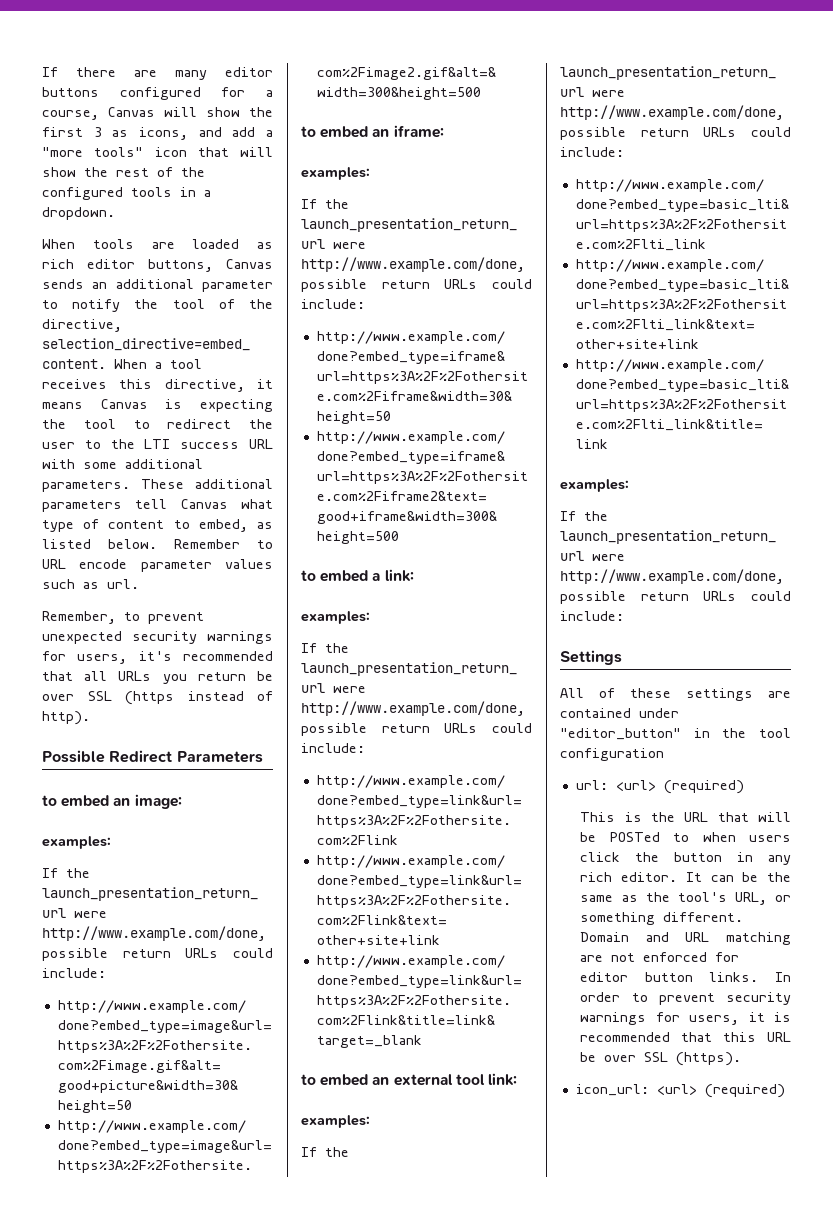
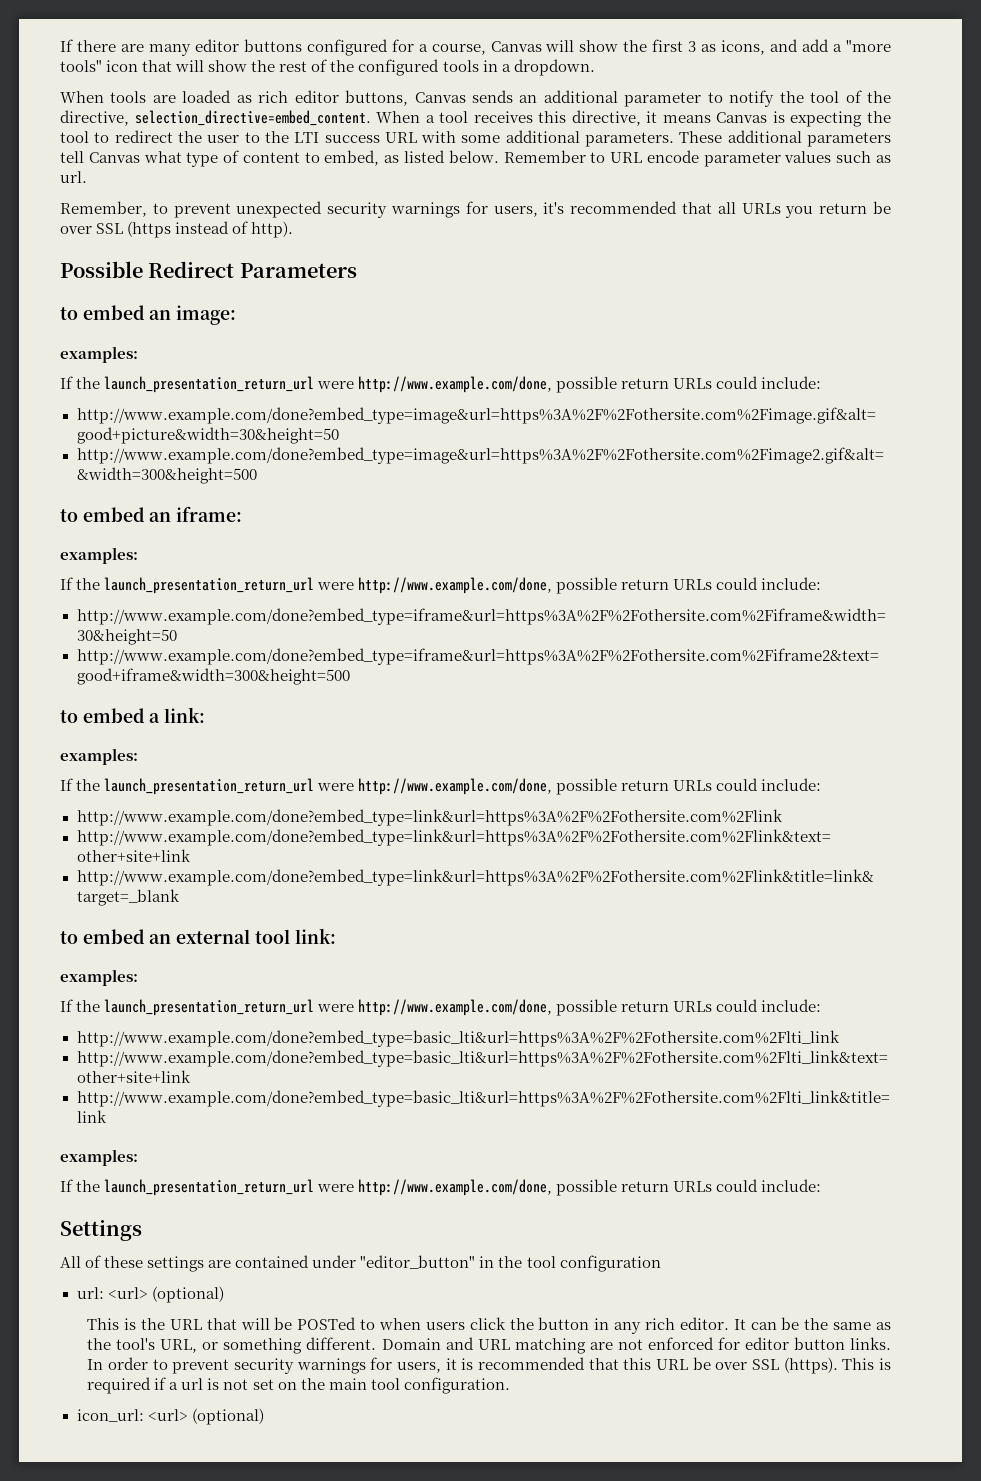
[663,780,744,794] (required) -> [151,1286,224,1303] (optional)
(742, 1059) none -> [842,1358,892,1370] [87,1377,510,1394] This is required if a url is not set on the main tool configuration.
[704,1084,785,1098] (required) -> [191,1408,264,1425] (optional)

